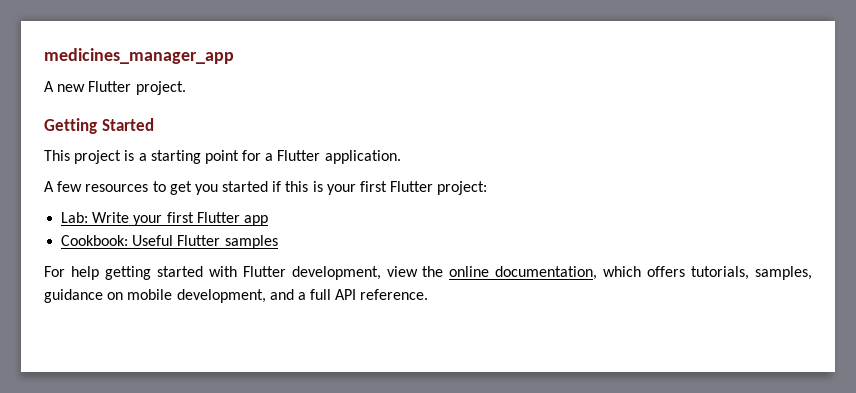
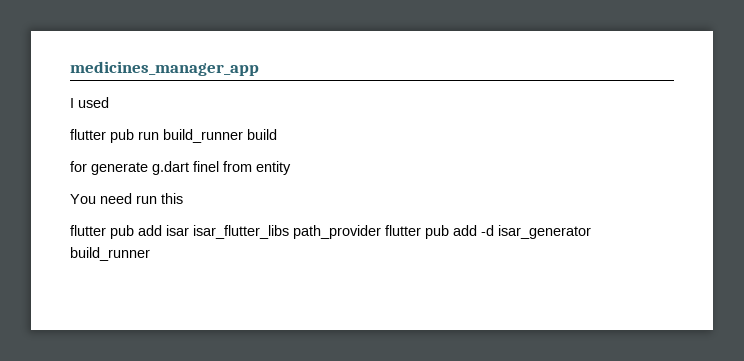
[44,81,186,95] [44,118,154,134] [44,150,401,164] [44,181,488,195] [61,212,268,226] [61,235,278,249] [44,266,813,280] [44,289,429,303] A new Flutter project. // Getting Started // This project is a starting point for a Flutter application. // A few resources to get you started if this is your first Flutter project: // Lab: Write your first Flutter app // Cookbook: Useful Flutter samples // For help getting started with Flutter development, view the online documentation, which offers tutorials, samples, guidance on mobile development, and a full API reference. -> [70,97,109,108] [70,129,277,143] [70,161,291,175] [70,193,183,204] [70,225,591,239] [70,247,150,261] I used // flutter pub run build_runner build // for generate g.dart finel from entity // You need run this // flutter pub add isar isar_flutter_libs path_provider flutter pub add -d isar_generator build_runner

